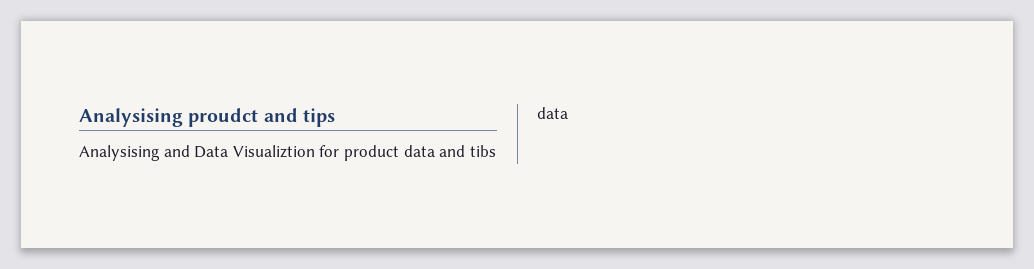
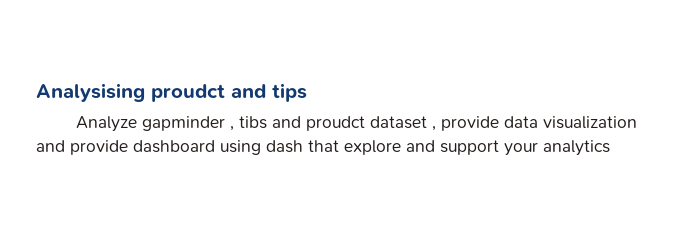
[79,145,496,161] [537,107,568,119] Analysising and Data Visualiztion for product data and tibs data -> [76,116,638,132] [36,140,610,156] Analyze gapminder , tibs and proudct dataset , provide data visualization and provide dashboard using dash that explore and support your analytics

